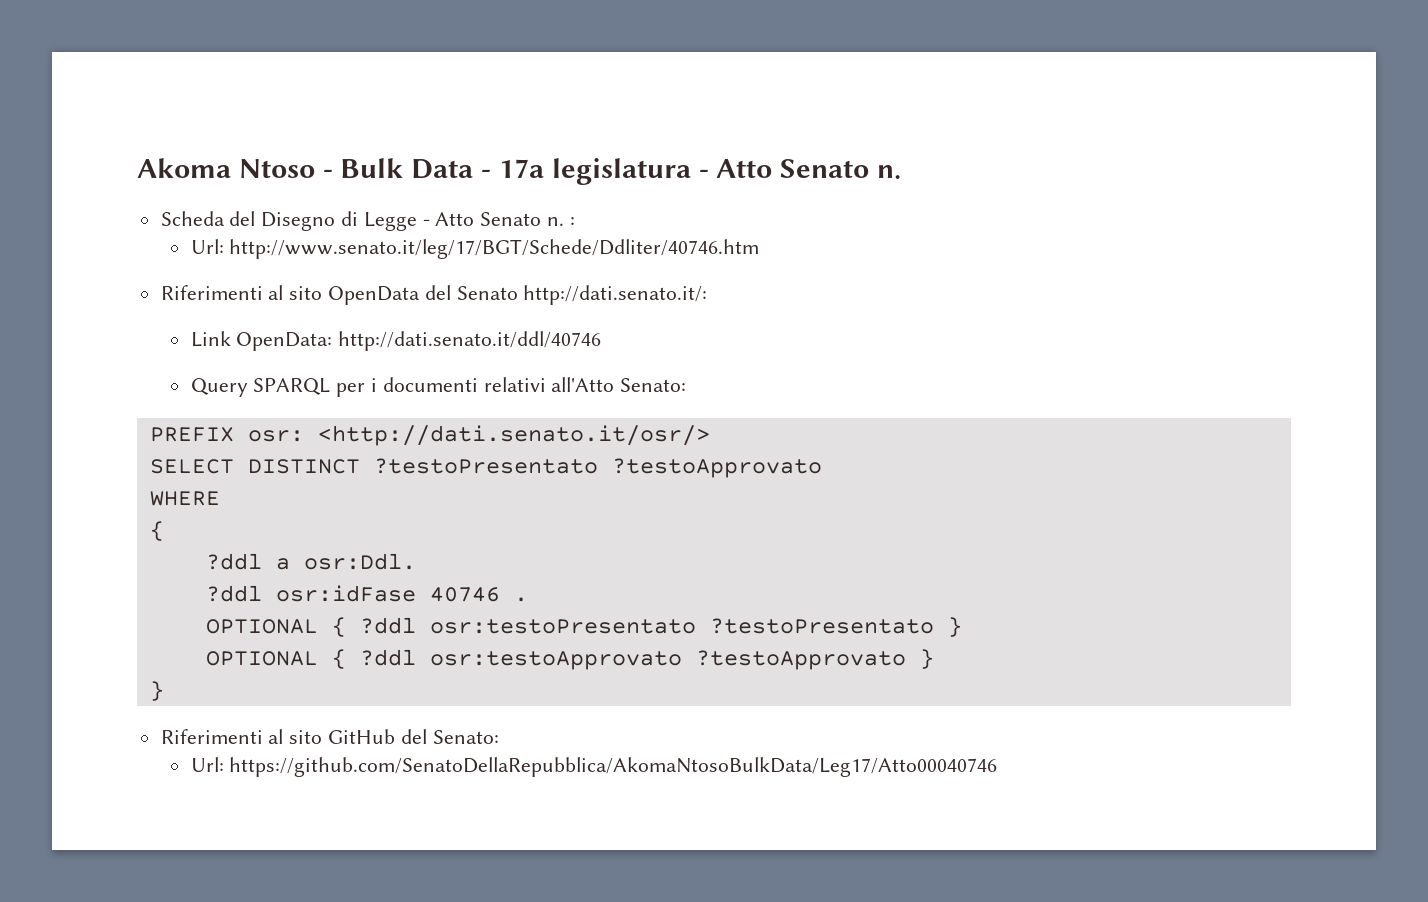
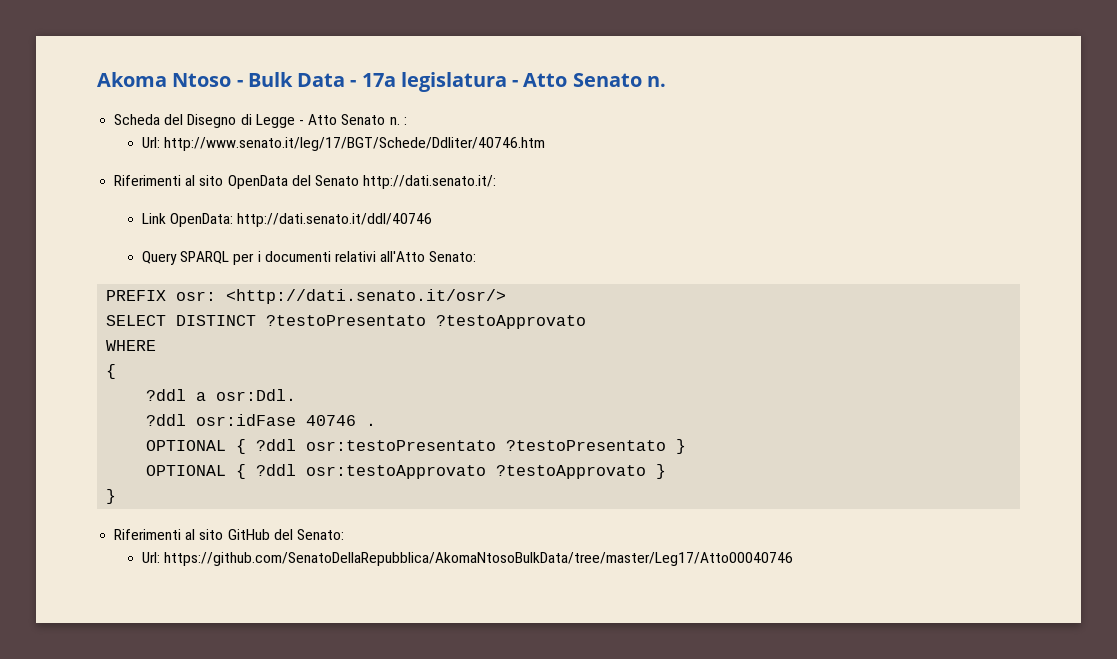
[229,757,998,777] https://github.com/SenatoDellaRepubblica/AkomaNtosoBulkData/Leg17/Atto00040746 -> [164,552,794,566] https://github.com/SenatoDellaRepubblica/AkomaNtosoBulkData/tree/master/Leg17/Atto00040746

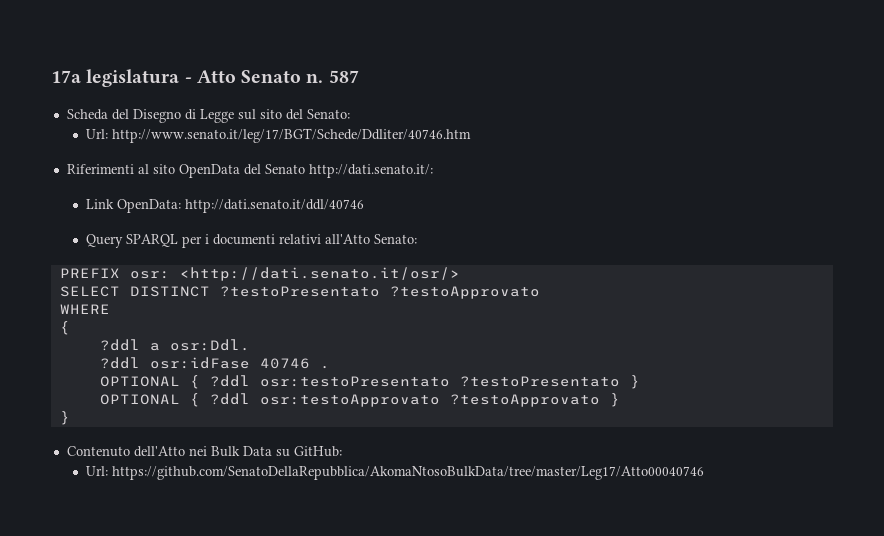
[97,72,357,87] Akoma Ntoso - Bulk Data - -> (51, 76) none
(666, 81) none -> [328,70,359,83] 587
[298,114,407,125] - Atto Senato n. : -> [237,109,350,120] sul sito del Senato:
[114,529,344,540] Riferimenti al sito GitHub del Senato: -> [66,446,342,457] Contenuto dell'Atto nei Bulk Data su GitHub:

